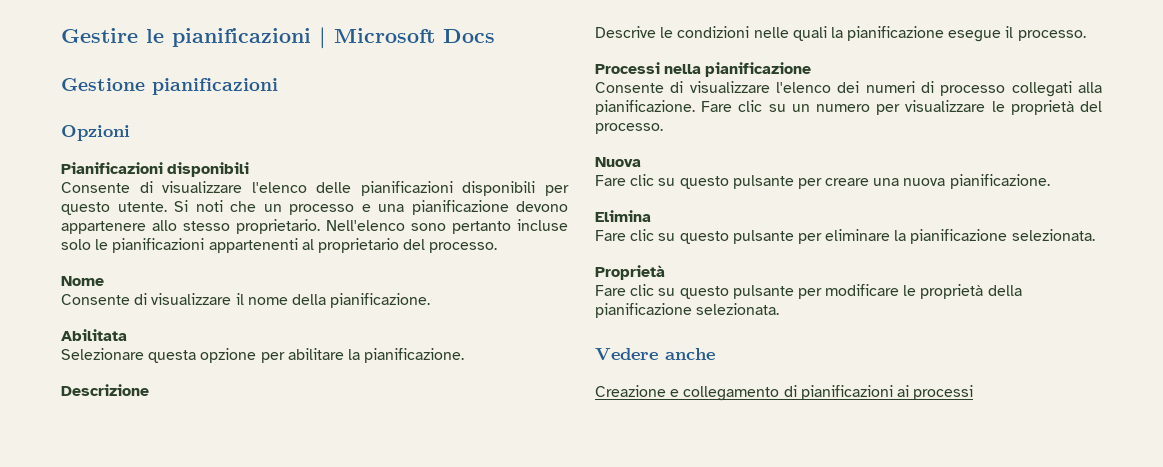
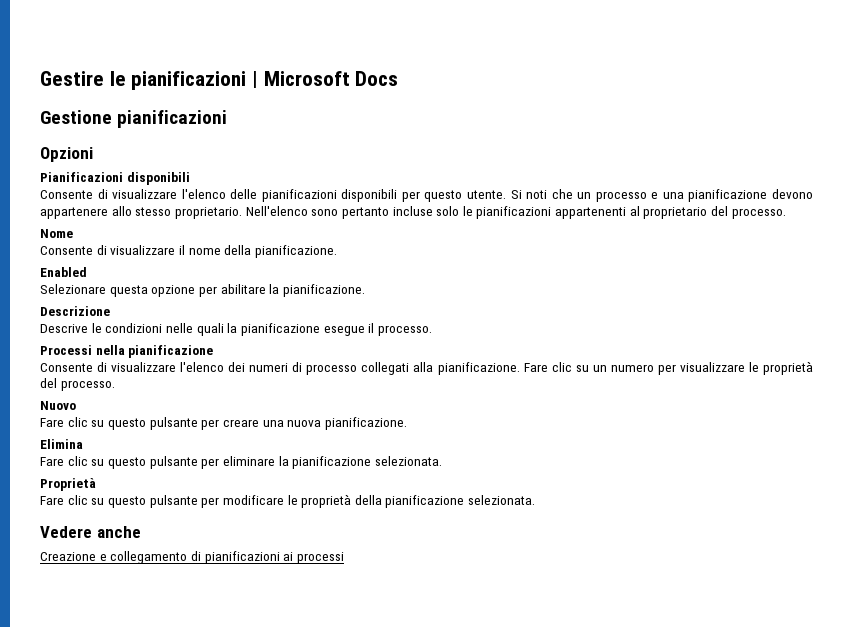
[61,329,127,341] Abilitata -> [40,267,87,277] Enabled
[595,157,641,167] Nuova -> [40,401,76,410] Nuovo

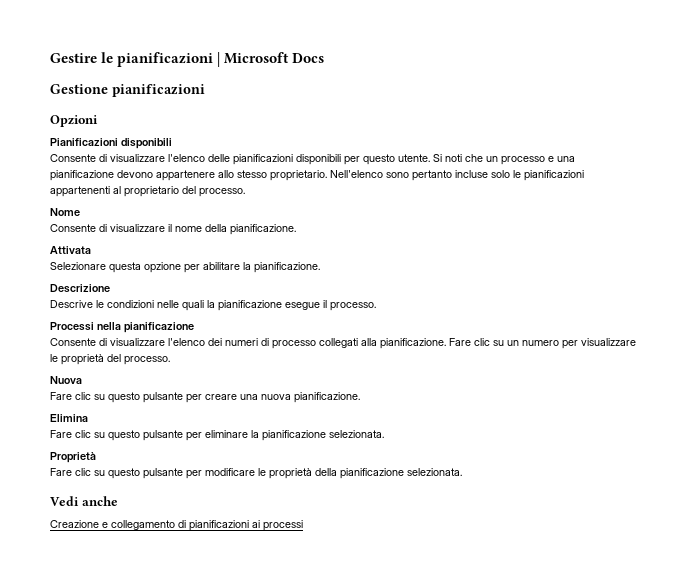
[40,267,87,277] Enabled -> [50,246,91,254] Attivata
[40,401,76,410] Nuovo -> [50,376,82,384] Nuova
[40,526,92,538] Vedere -> [50,496,79,506] Vedi

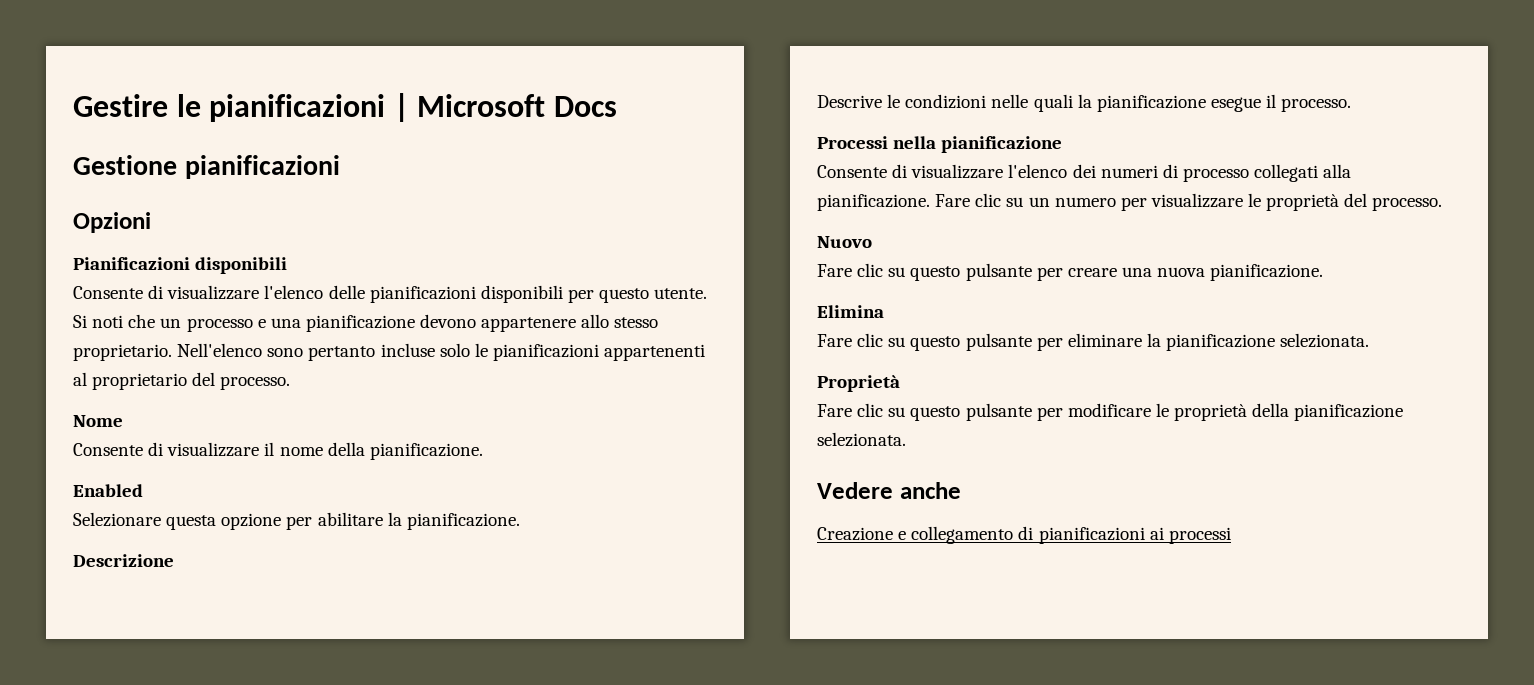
[50,246,91,254] Attivata -> [73,484,143,497] Enabled
[50,376,82,384] Nuova -> [817,236,872,248] Nuovo
[50,496,79,506] Vedi -> [817,482,893,499] Vedere

